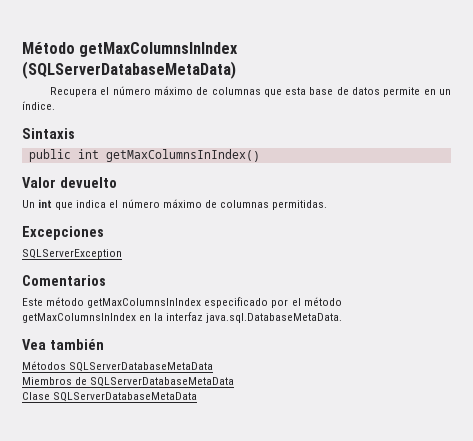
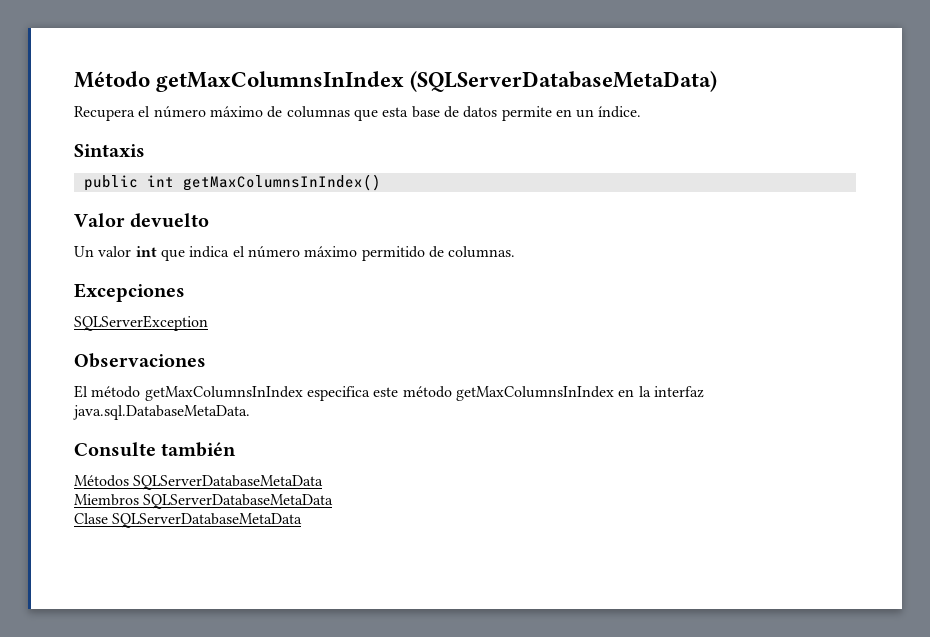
(35, 204) none -> [98,246,132,257] valor
[204,200,327,210] de columnas permitidas. -> [361,246,516,261] permitido de columnas.
[22,275,106,286] [22,297,301,308] Comentarios // Este método getMaxColumnsInIndex especificado por el -> [74,353,206,368] [74,385,399,401] Observaciones // El método getMaxColumnsInIndex especifica este
[22,339,46,350] Vea -> [74,442,156,457] Consulte
[75,377,88,385] de -> (139, 500) none

